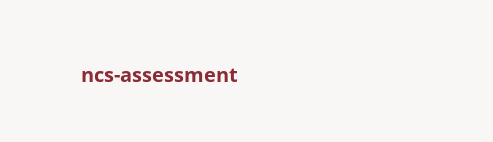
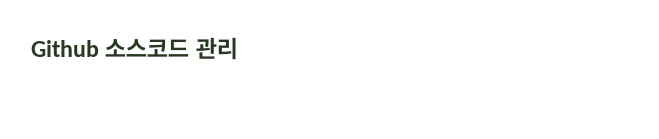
[81,68,238,82] ncs-assessment -> [31,37,238,60] Github 소스코드 관리

